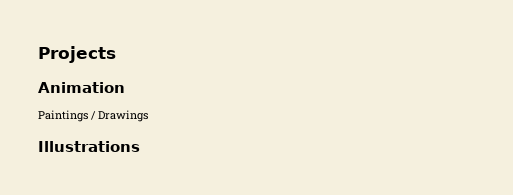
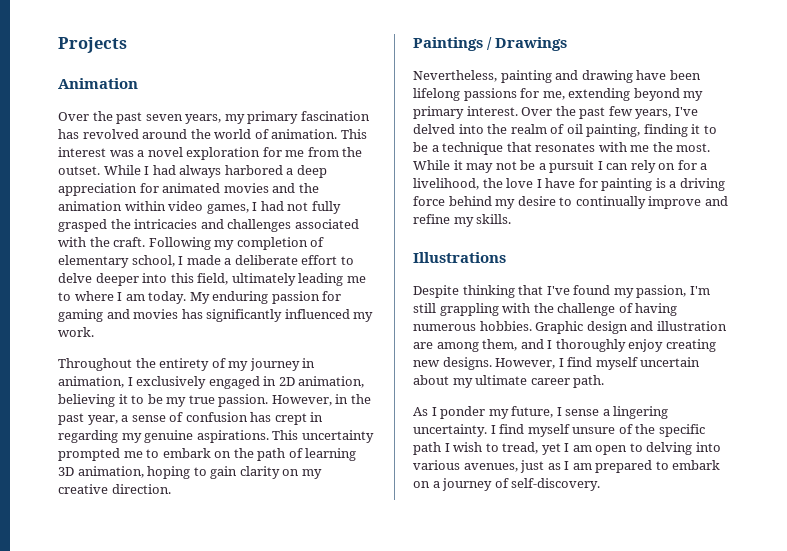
[38,110,148,122] [38,141,140,152] Paintings / Drawings // Illustrations -> [58,111,370,124] [58,129,367,139] [58,147,363,160] [58,165,327,178] [58,183,319,196] [58,201,341,214] [58,219,359,232] [58,237,325,250] [58,255,354,268] [58,273,366,286] [58,291,342,304] [58,309,374,322] [58,327,94,337] [58,358,316,371] [58,376,365,389] [58,394,371,407] [58,412,324,425] [58,430,374,443] [58,448,357,461] [58,466,322,479] [58,484,171,494] [413,37,568,51] [413,70,701,83] [413,88,704,101] [413,106,698,119] [413,124,717,137] [413,142,711,155] [413,160,708,173] [413,178,725,191] [413,196,728,209] [413,214,512,227] [413,252,506,263] [413,285,710,298] [413,303,678,316] [413,321,727,334] [413,339,716,352] [413,357,701,370] [413,375,605,388] [413,406,669,419] [413,424,705,437] [413,442,721,455] [413,460,721,473] [413,478,601,491] Over the past seven years, my primary fascination has revolved around the world of animation. This interest was a novel exploration for me from the outset. While I had always harbored a deep appreciation for animated movies and the animation within video games, I had not fully grasped the intricacies and challenges associated with the craft. Following my completion of elementary school, I made a deliberate effort to delve deeper into this field, ultimately leading me to where I am today. My enduring passion for gaming and movies has significantly influenced my work. // Throughout the entirety of my journey in animation, I exclusively engaged in 2D animation, believing it to be my true passion. However, in the past year, a sense of confusion has crept in regarding my genuine aspirations. This uncertainty prompted me to embark on the path of learning 3D animation, hoping to gain clarity on my creative direction. // Paintings / Drawings // Nevertheless, painting and drawing have been lifelong passions for me, extending beyond my primary interest. Over the past few years, I've delved into the realm of oil painting, finding it to be a technique that resonates with me the most. While it may not be a pursuit I can rely on for a livelihood, the love I have for painting is a driving force behind my desire to continually improve and refine my skills. // Illustrations // Despite thinking that I've found my passion, I'm still grappling with the challenge of having numerous hobbies. Graphic design and illustration are among them, and I thoroughly enjoy creating new designs. However, I find myself uncertain about my ultimate career path. // As I ponder my future, I sense a lingering uncertainty. I find myself unsure of the specific path I wish to tread, yet I am open to delving into various avenues, just as I am prepared to embark on a journey of self-discovery.

